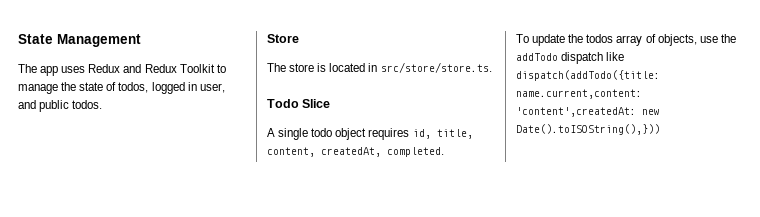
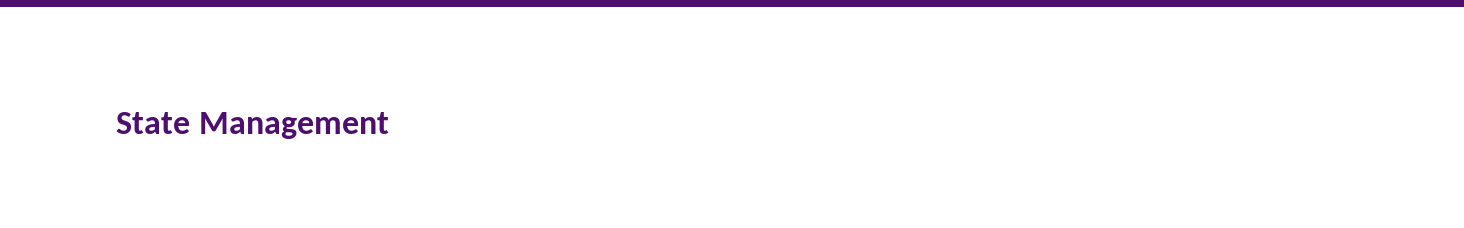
[18,64,226,76] [18,82,225,94] [18,100,103,112] [267,34,299,43] [267,62,492,73] [267,99,331,108] [267,128,473,140] [267,147,444,157] [516,34,736,46] [516,52,625,64] [516,70,660,81] [516,89,642,99] [516,107,660,117] [516,124,660,135] // The app uses Redux and Redux Toolkit to manage the state of todos, logged in user, and public todos. // Store // The store is located in src/store/store.ts. // Todo Slice // A single todo object requires id, title, content, createdAt, completed. // To update the todos array of objects, use the addTodo dispatch like dispatch(addTodo({title: name.current,content: 'content',createdAt: new Date().toISOString(),})) -> (390, 125) none

